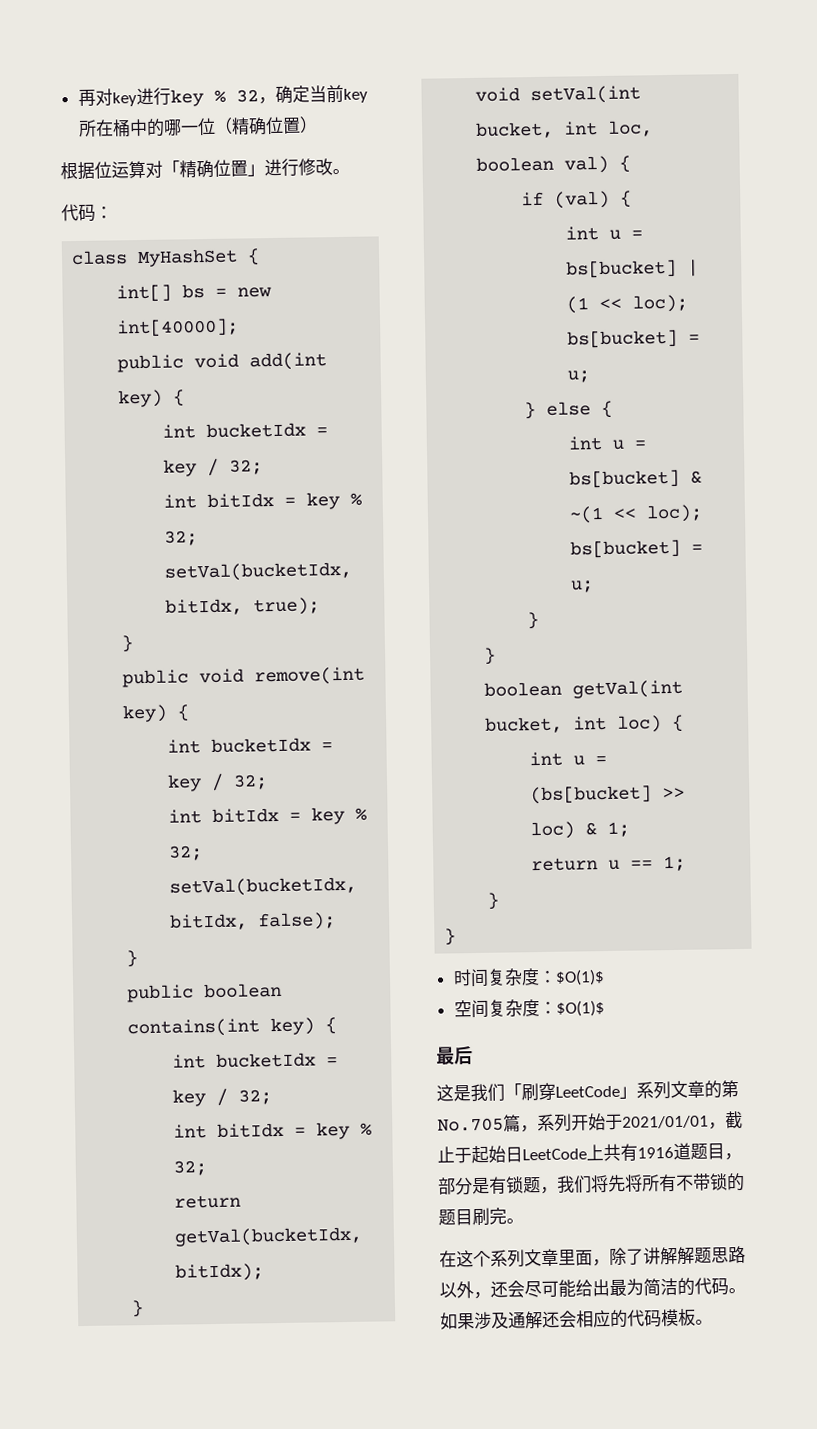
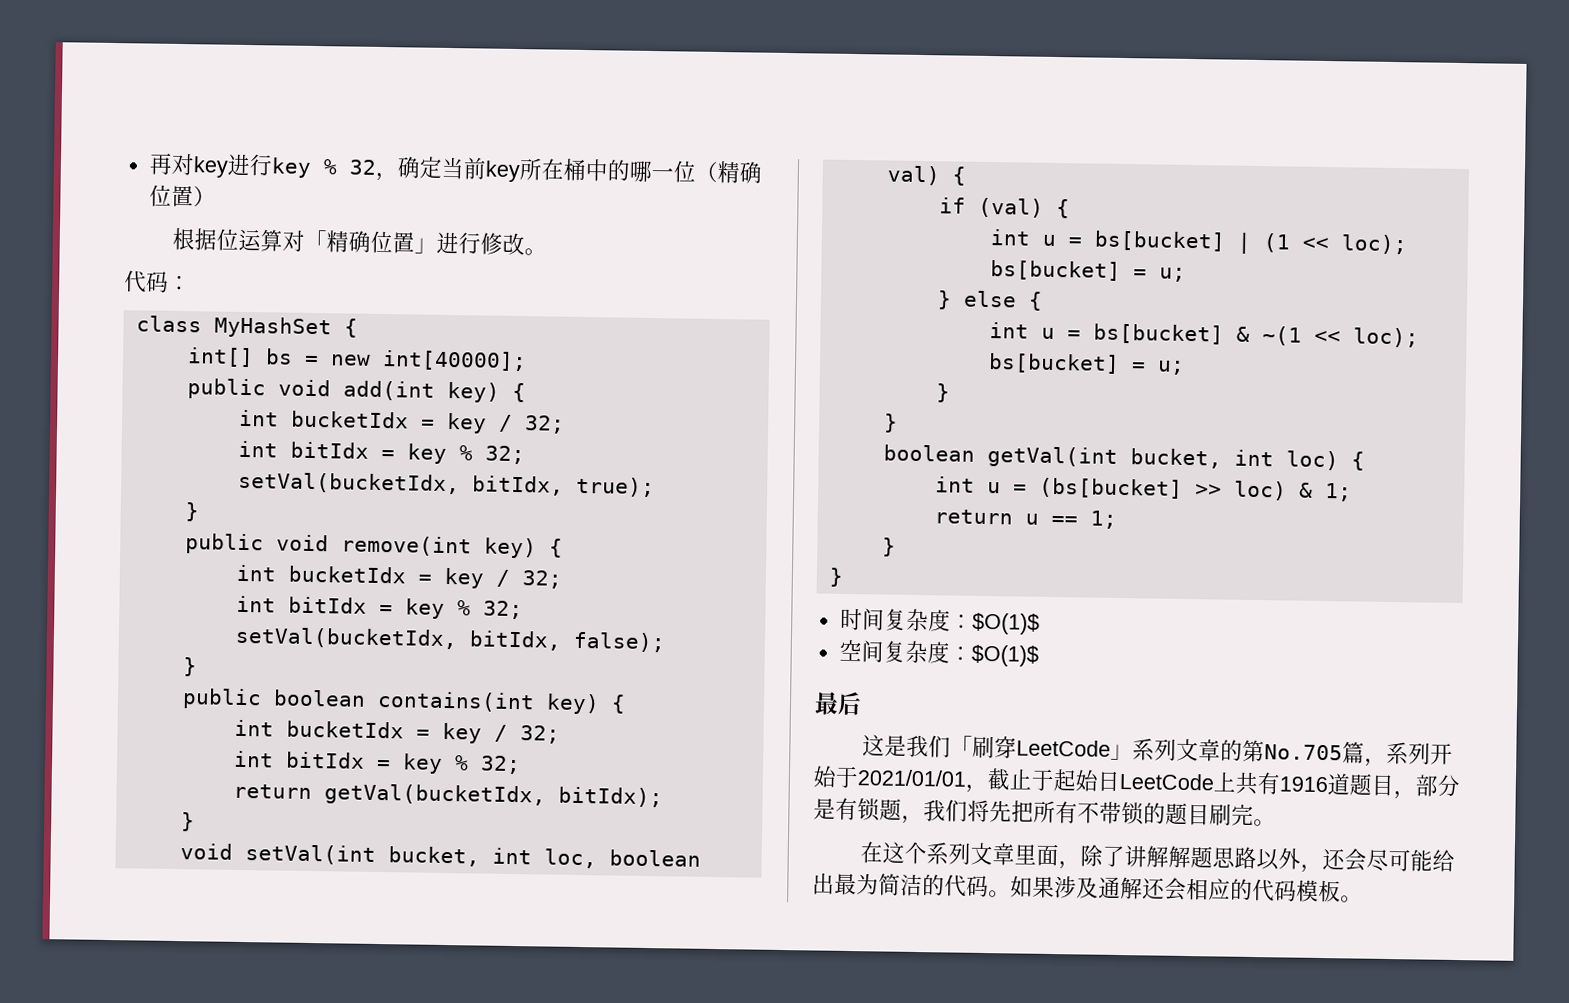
[625,1174,643,1192] 将 -> [1011,800,1034,823] 把

